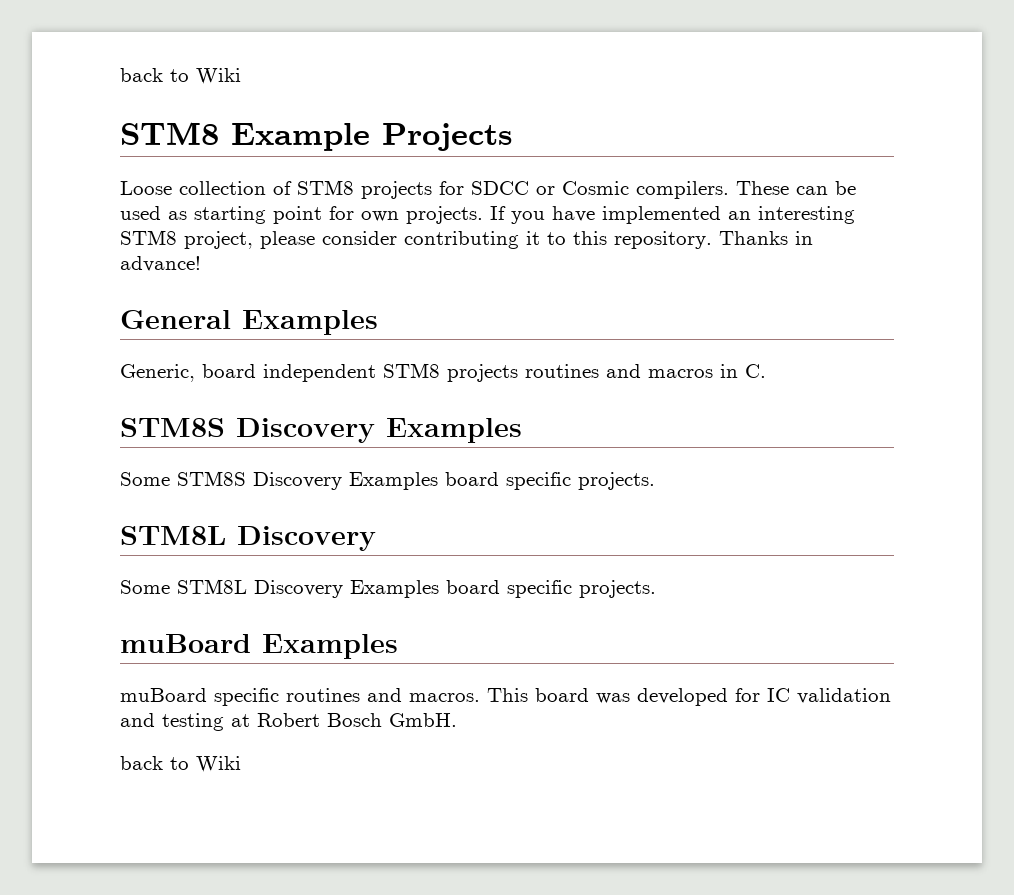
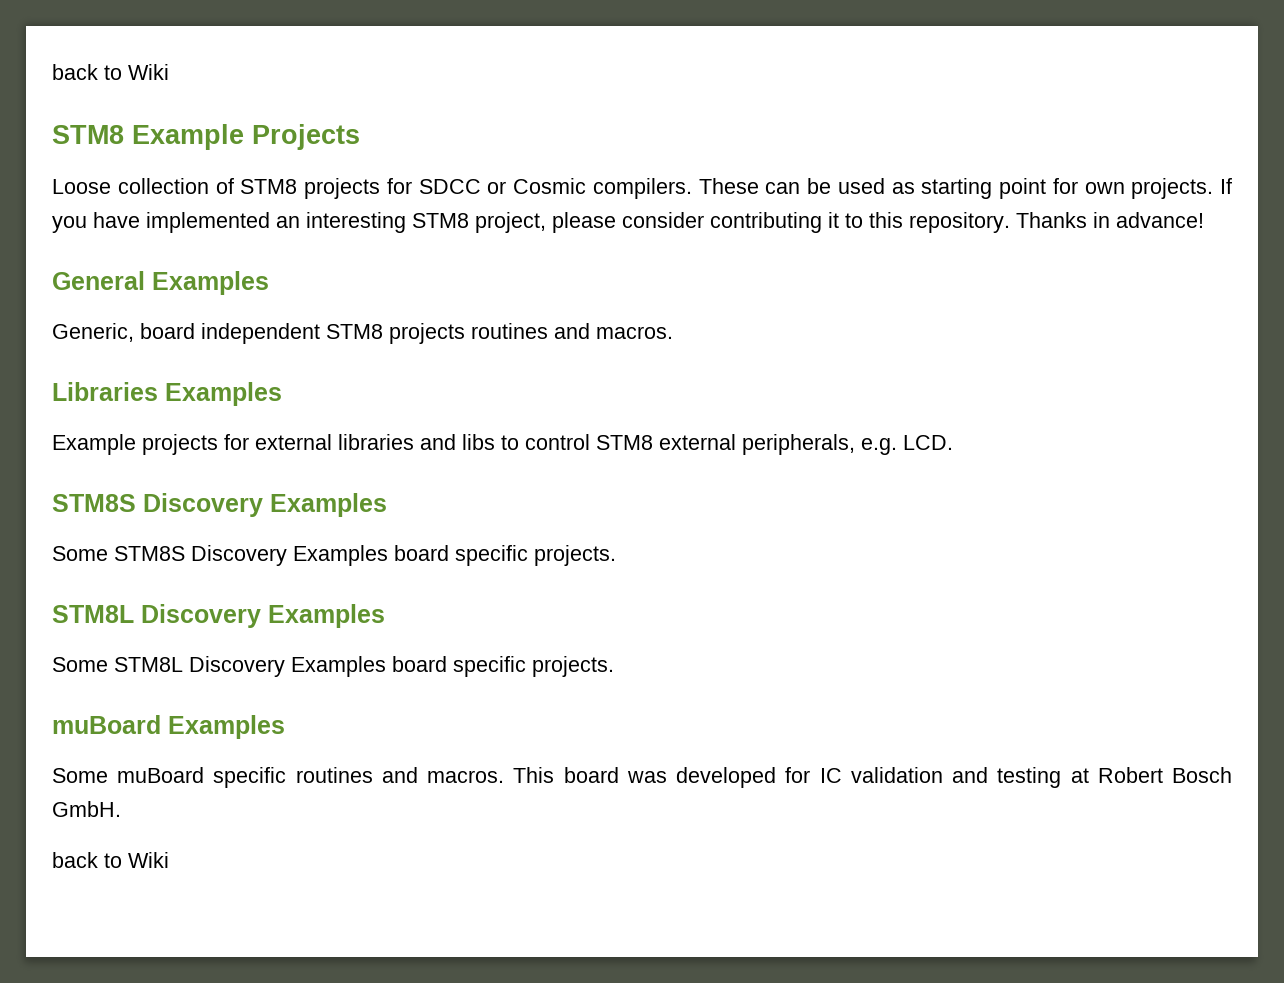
[648,364,766,378] macros in C. -> [596,326,673,339] [52,382,282,406] [52,434,953,455] macros. // Libraries Examples // Example projects for external libraries and libs to control STM8 external peripherals, e.g. LCD.
(376, 538) none -> [268,604,385,628] Examples
(398, 646) none -> [52,768,108,783] Some

